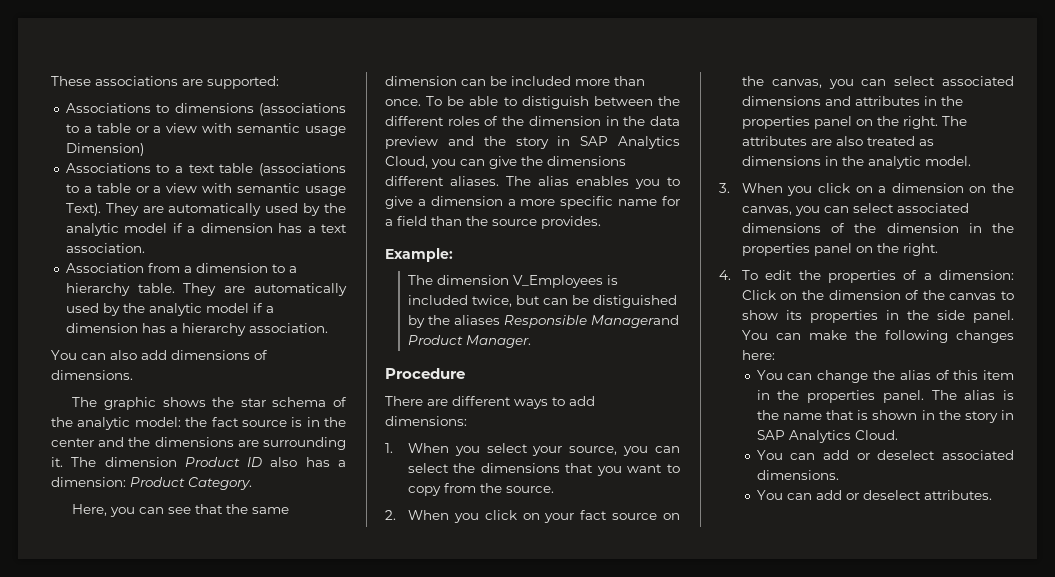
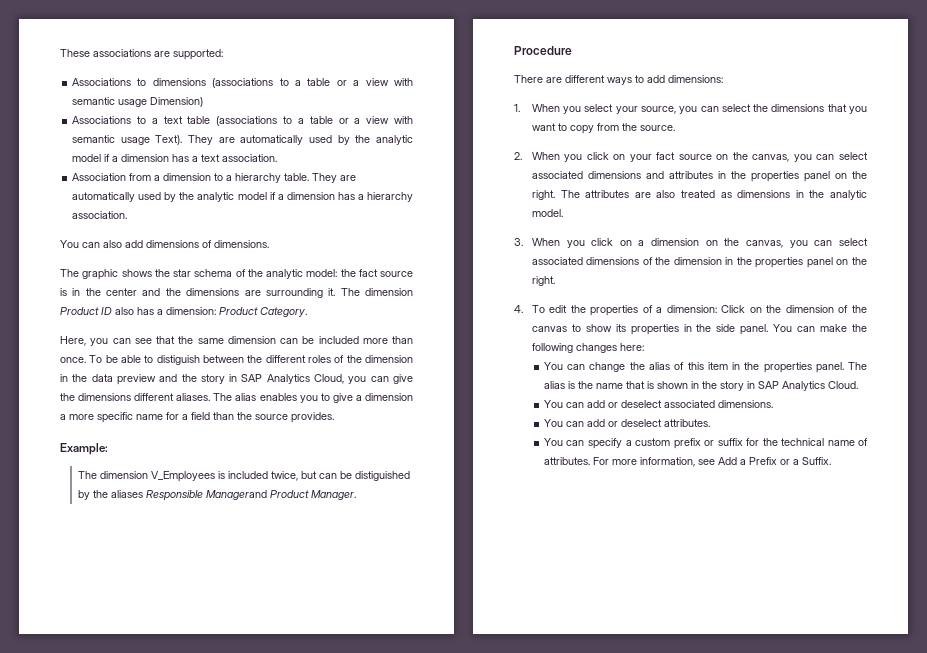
(992, 495) none -> [543,438,868,449] [543,457,831,467] // You can specify a custom prefix or suffix for the technical name of attributes. For more information, see Add a Prefix or a Suffix.

